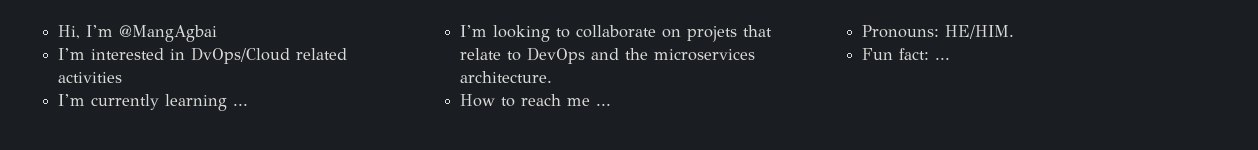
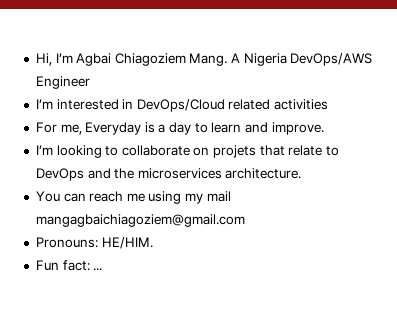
[119,25,218,42] @MangAgbai -> [76,53,373,66] [35,76,90,89] Agbai Chiagoziem Mang. A Nigeria DevOps/AWS Engineer
[191,47,291,64] DvOps/Cloud -> [136,99,225,112] DevOps/Cloud
[58,94,249,111] I’m currently learning ... -> [35,122,324,135] For me, Everyday is a day to learn and improve.
[460,94,612,107] How to reach me ... -> [35,191,231,204] [35,214,245,227] You can reach me using my mail mangagbaichiagoziem@gmail.com

